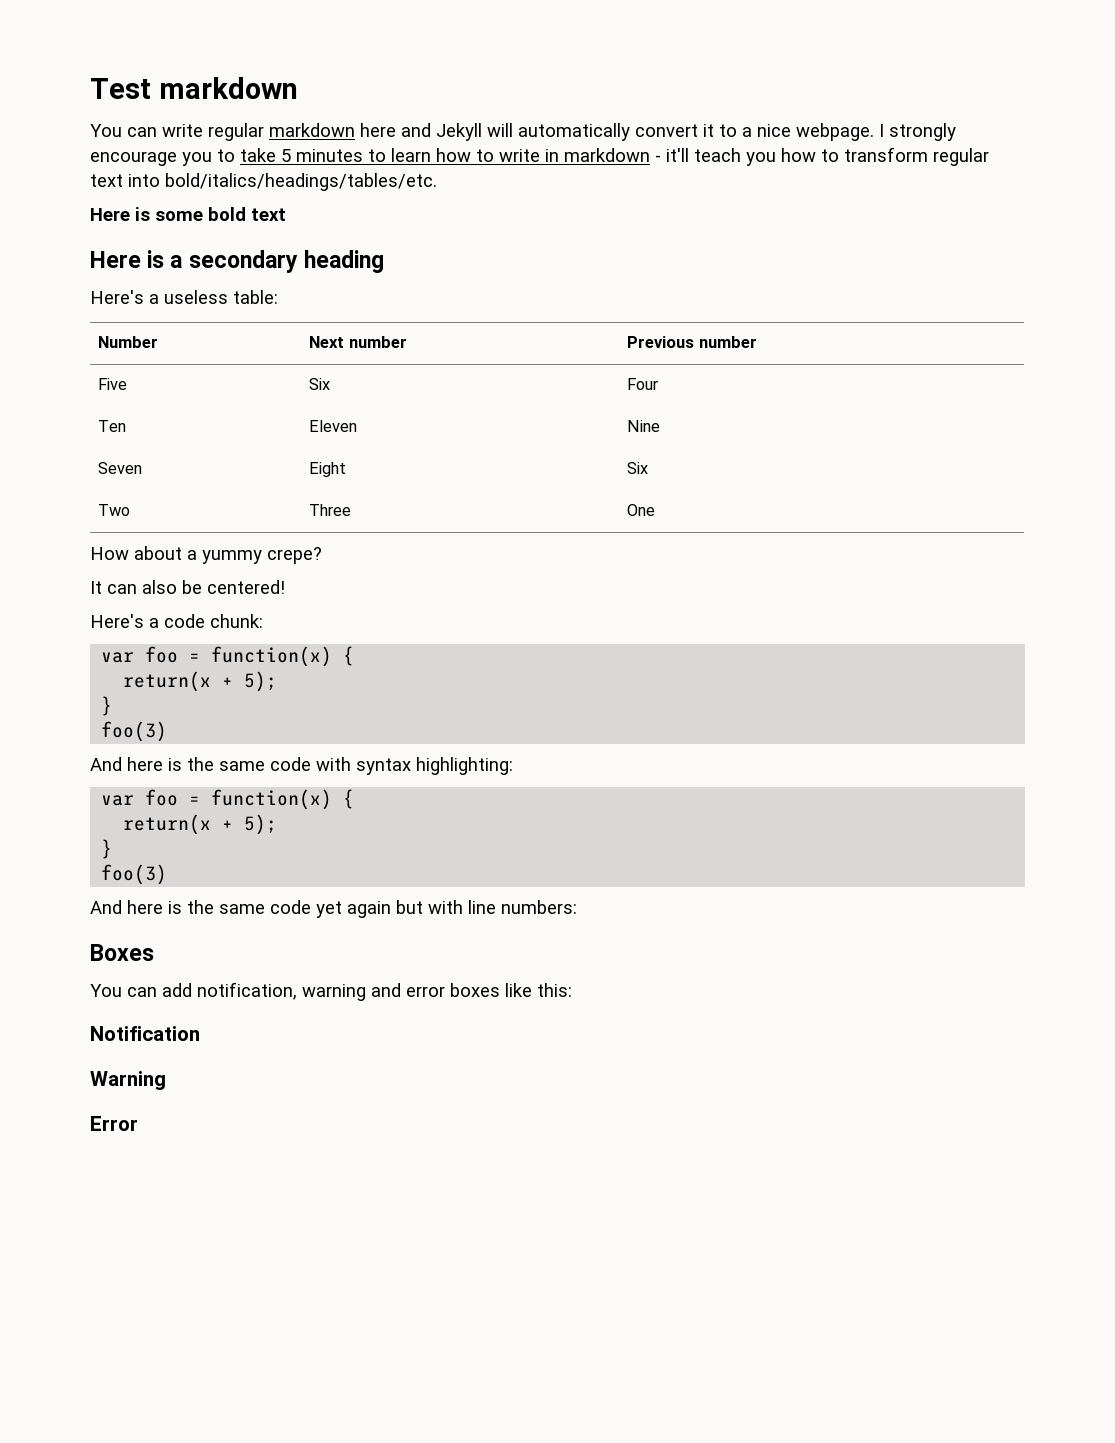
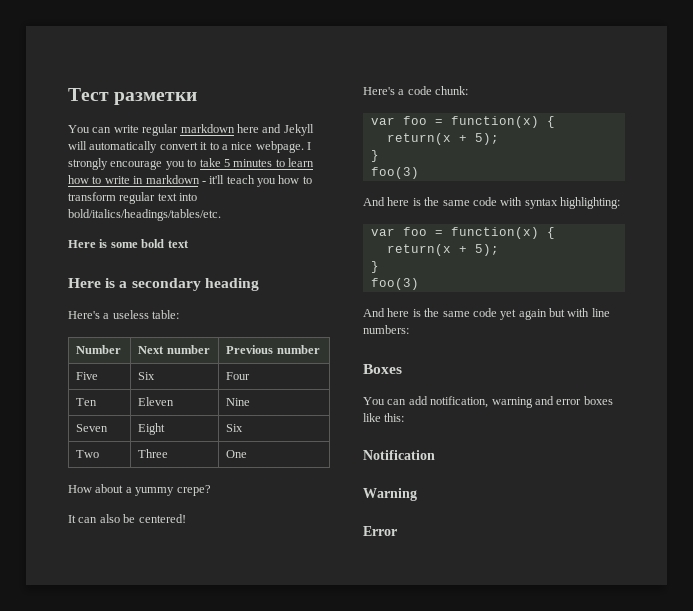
[90,77,298,99] Test markdown -> [68,88,198,105] Тест разметки

